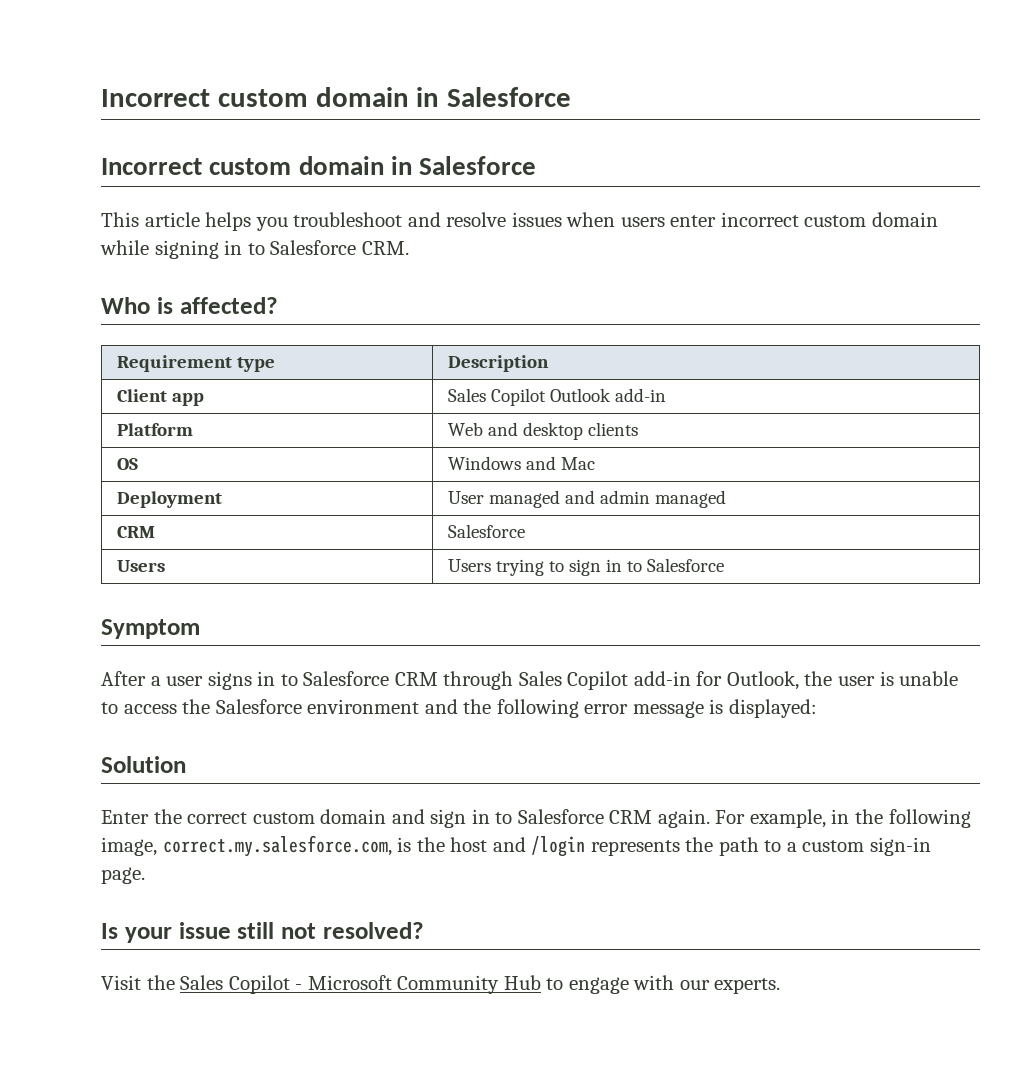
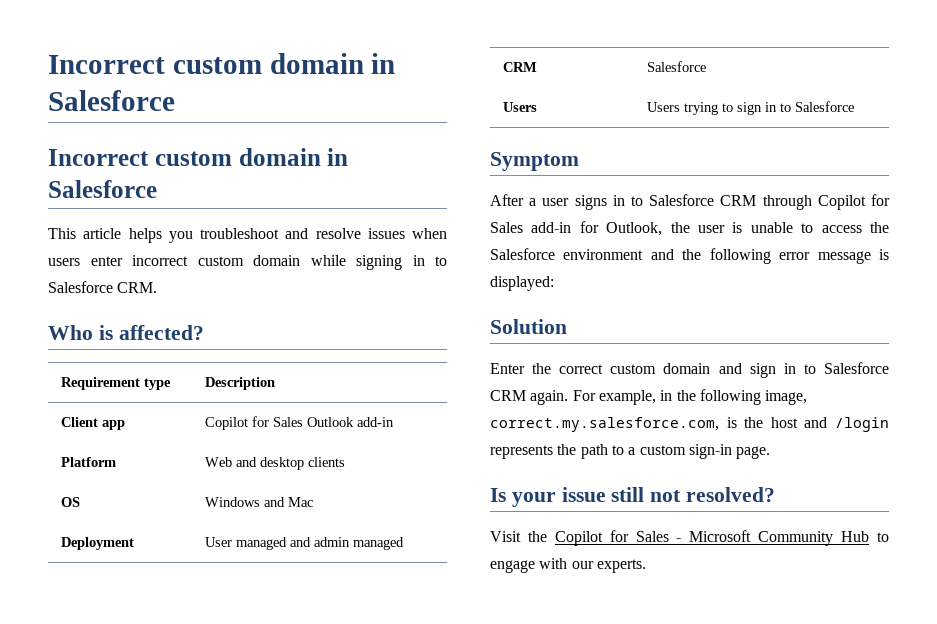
[447,388,546,406] Sales Copilot -> [204,416,303,430] Copilot for Sales
[518,671,629,690] Sales Copilot -> [817,194,890,210] [490,222,523,233] Copilot for Sales
[180,975,290,994] Sales Copilot -> [554,530,669,546] Copilot for Sales

